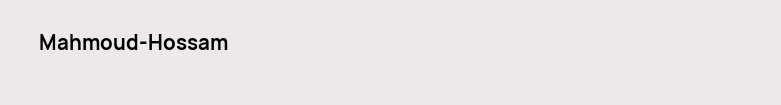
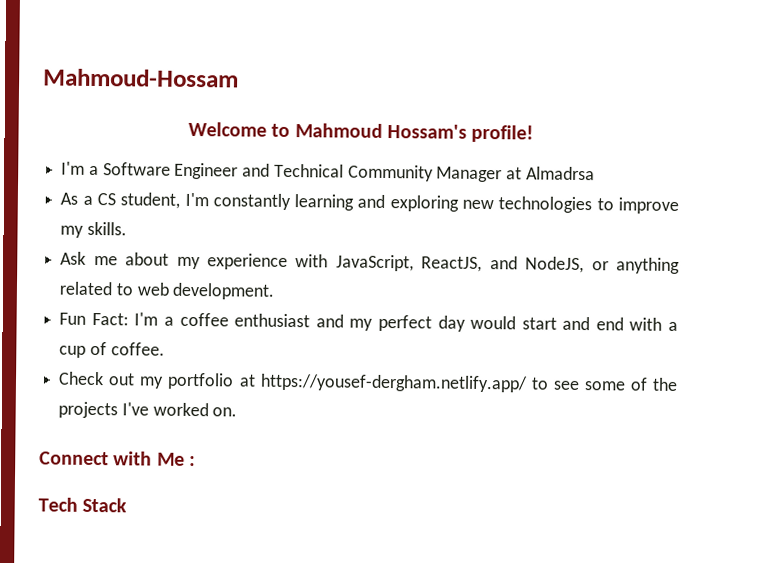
(228, 42) none -> [187,121,535,143] [61,161,595,183] [60,192,679,215] [60,221,127,238] [60,251,680,275] [59,281,276,300] [59,312,678,332] [59,341,165,358] [58,371,679,393] [58,401,238,419] [39,451,196,467] [38,497,128,513] // Welcome to Mahmoud Hossam's profile! // I'm a Software Engineer and Technical Community Manager at Almadrsa // As a CS student, I'm constantly learning and exploring new technologies to improve my skills. // Ask me about my experience with JavaScript, ReactJS, and NodeJS, or anything related to web development. // Fun Fact: I'm a coffee enthusiast and my perfect day would start and end with a cup of coffee. // Check out my portfolio at https://yousef-dergham.netlify.app/ to see some of the projects I've worked on. // Connect with Me : // Tech Stack

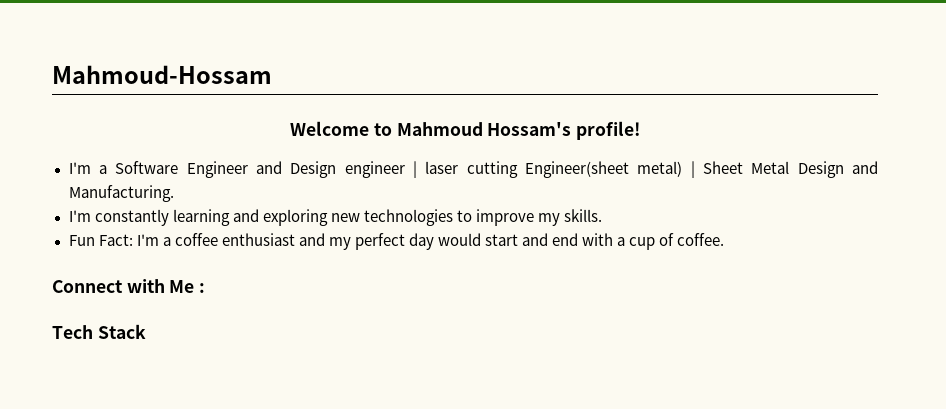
[273,163,595,183] [60,192,181,209] Technical Community Manager at Almadrsa // As a CS student, -> [290,161,878,178] [68,185,174,202] Design engineer | laser cutting Engineer(sheet metal) | Sheet Metal Design and Manufacturing. //
[60,251,680,275] [59,281,276,300] // Ask me about my experience with JavaScript, ReactJS, and NodeJS, or anything related to web development. -> (603, 215) none
[58,371,679,393] [58,401,238,419] // Check out my portfolio at https://yousef-dergham.netlify.app/ to see some of the projects I've worked on. -> (725, 239) none

